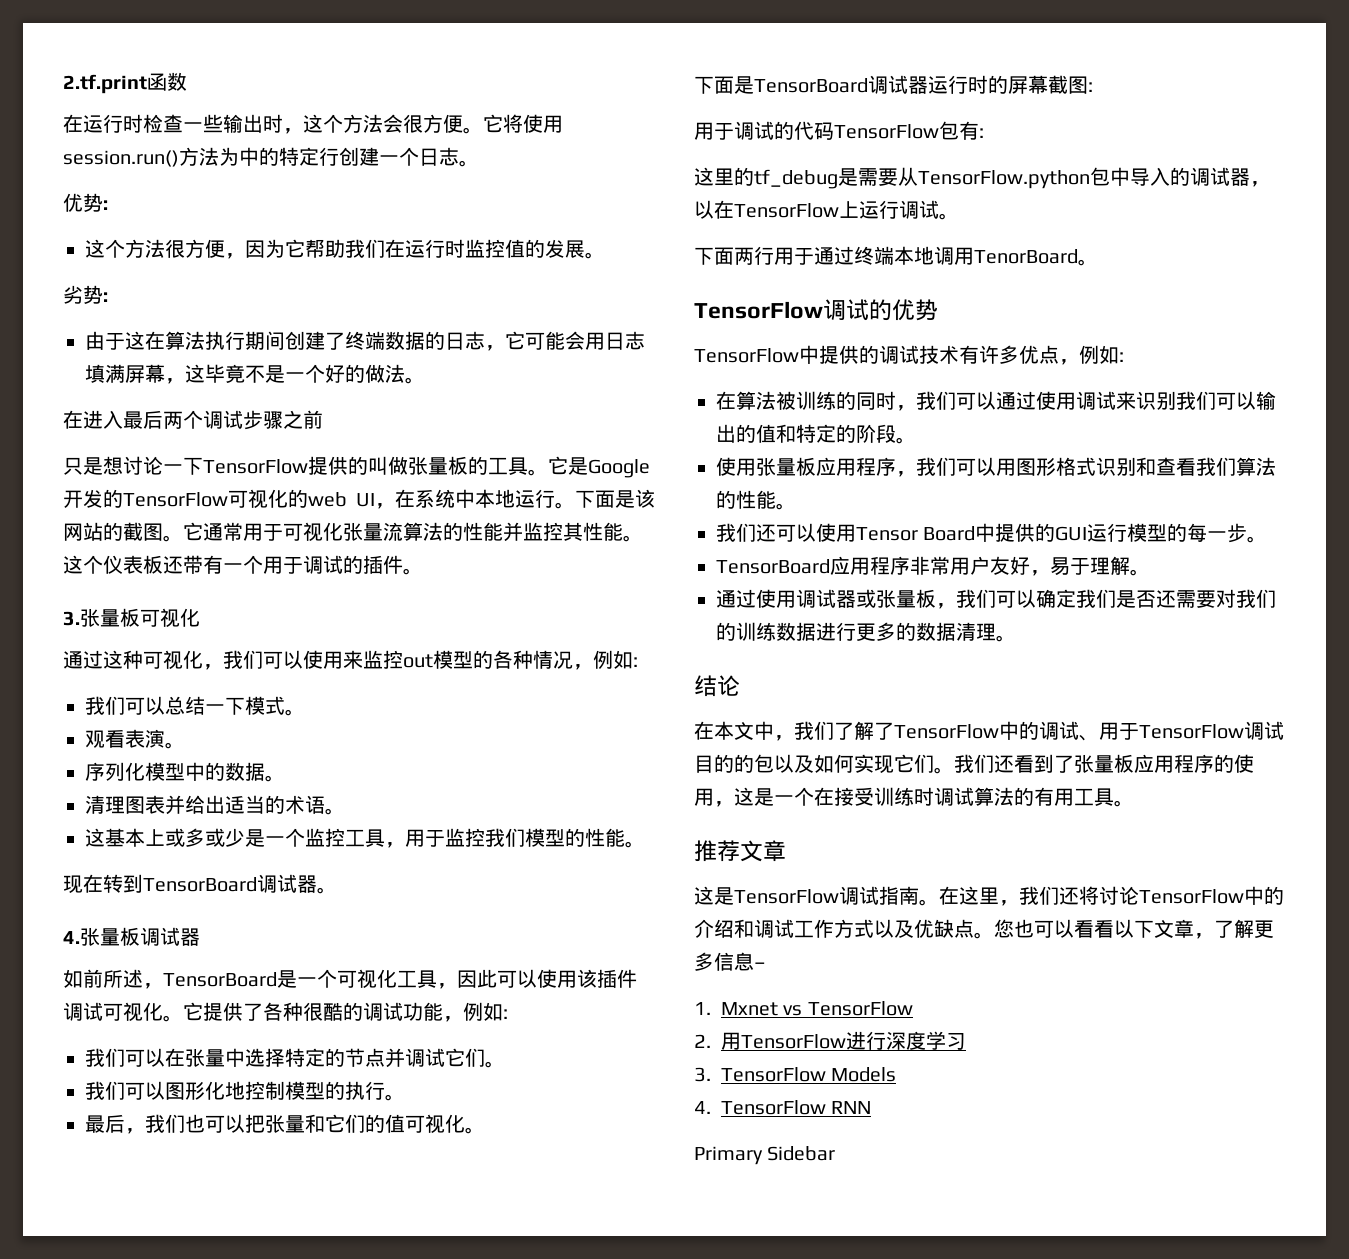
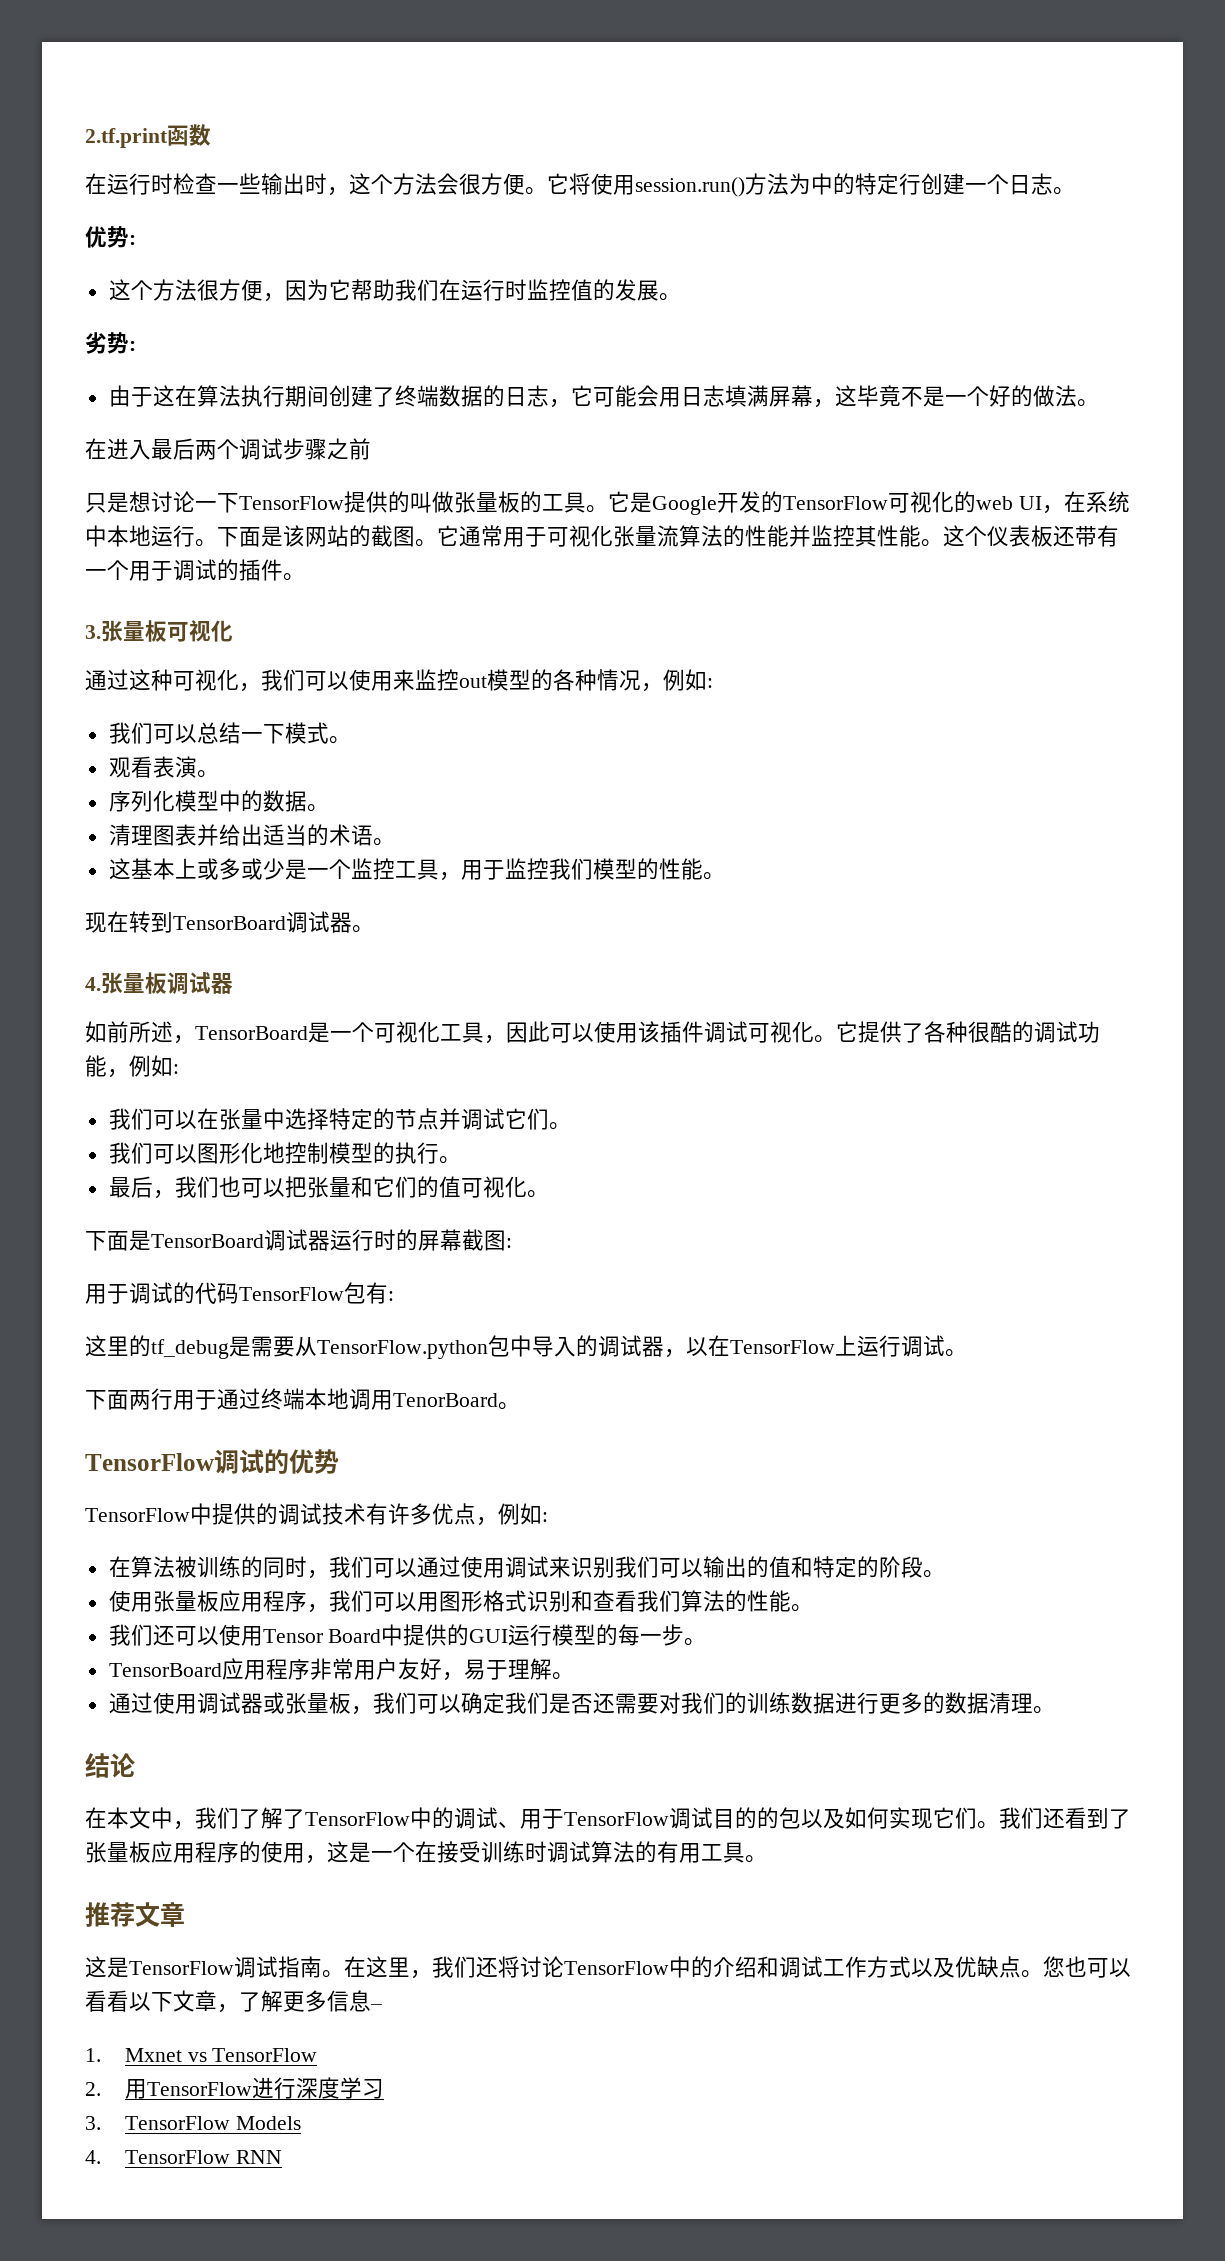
[694,1146,836,1165] // Primary Sidebar -> (282, 2157) none

